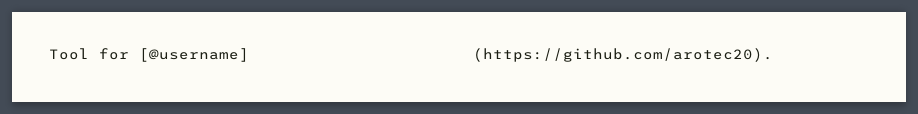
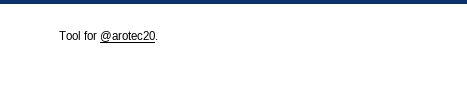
[139,48,773,62] [@username] (https://github.com/arotec20). -> [100,31,159,42] @arotec20.

